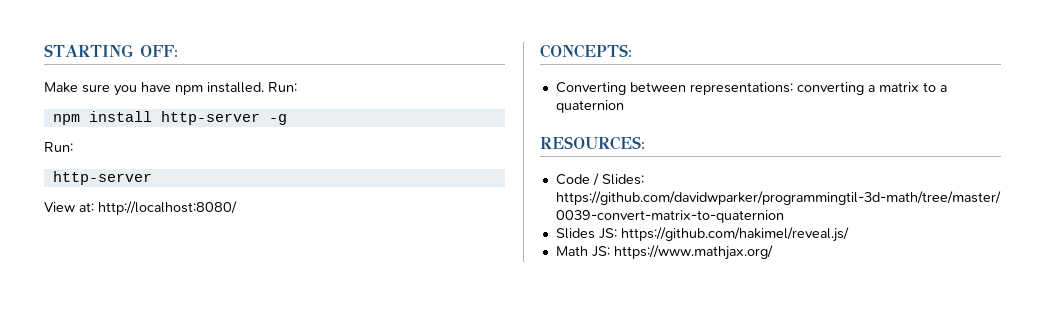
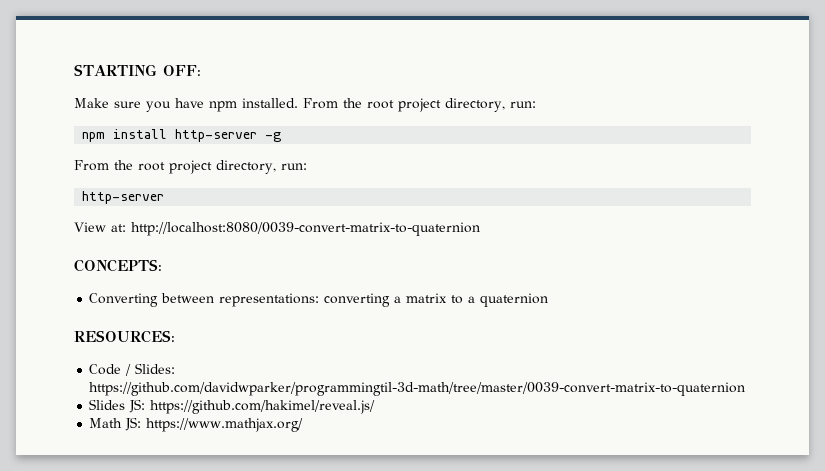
[268,82,297,92] [52,111,287,125] [44,142,73,152] Run: // npm install http-server -g // Run: -> [303,98,536,112] [82,129,282,142] [74,160,307,174] From the root project directory, run: // npm install http-server -g // From the root project directory, run:
[98,201,237,215] http://localhost:8080/ -> [131,222,480,236] http://localhost:8080/0039-convert-matrix-to-quaternion

